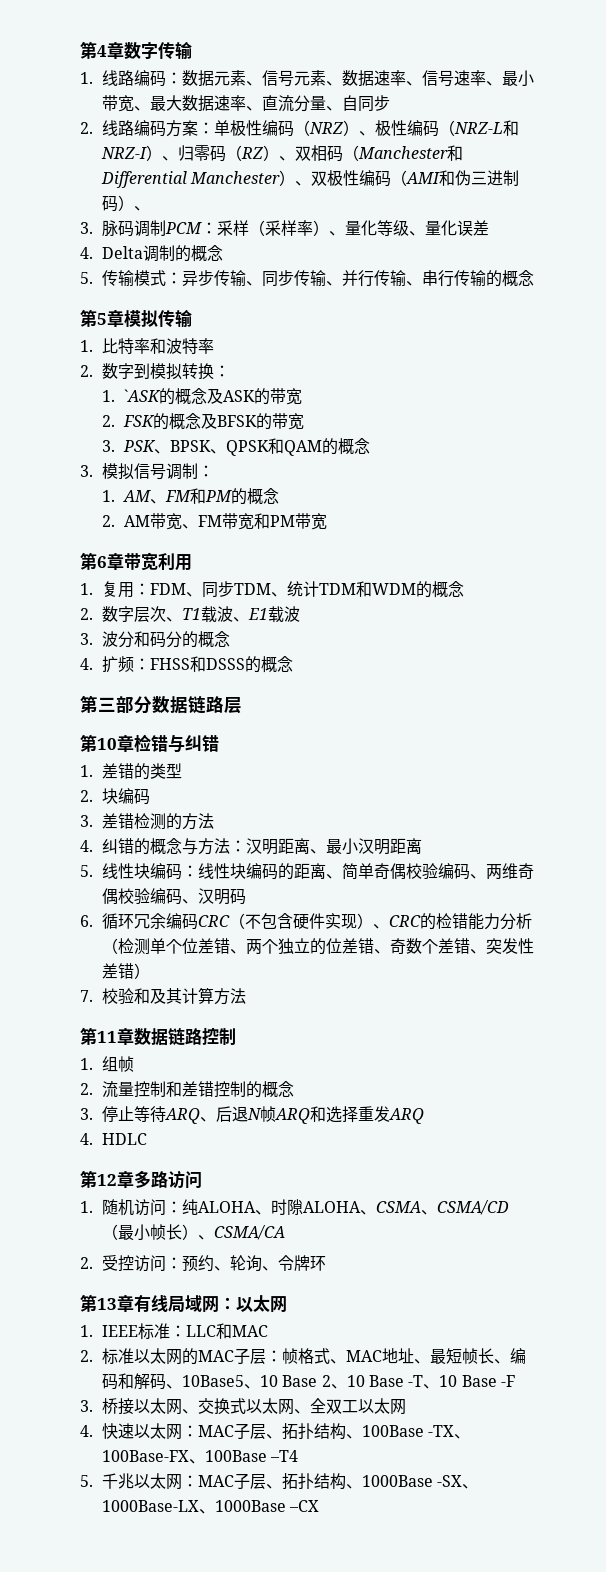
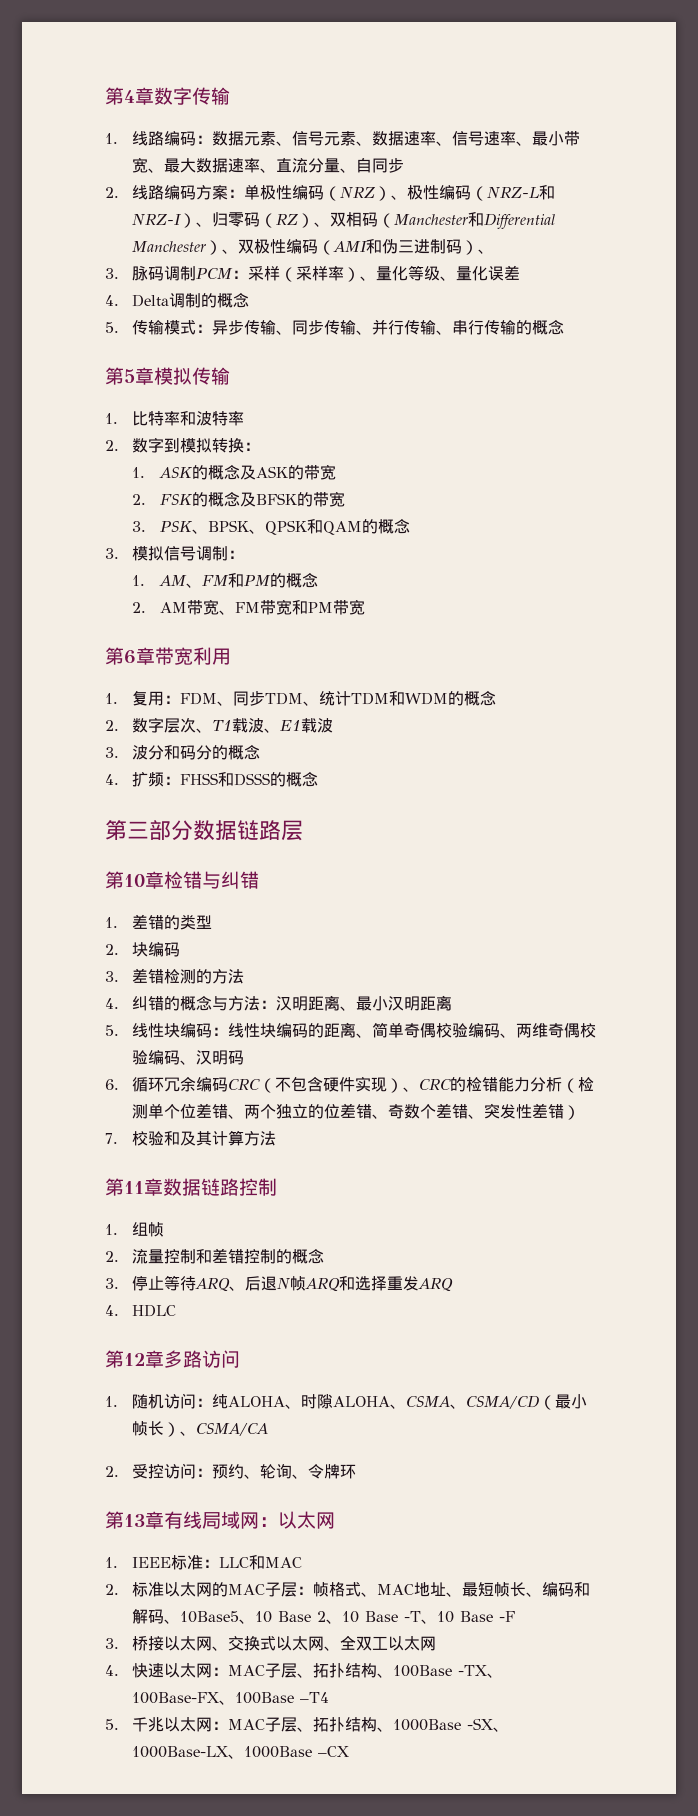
[124,389,162,402] `ASK -> [158,467,192,478] ASK

